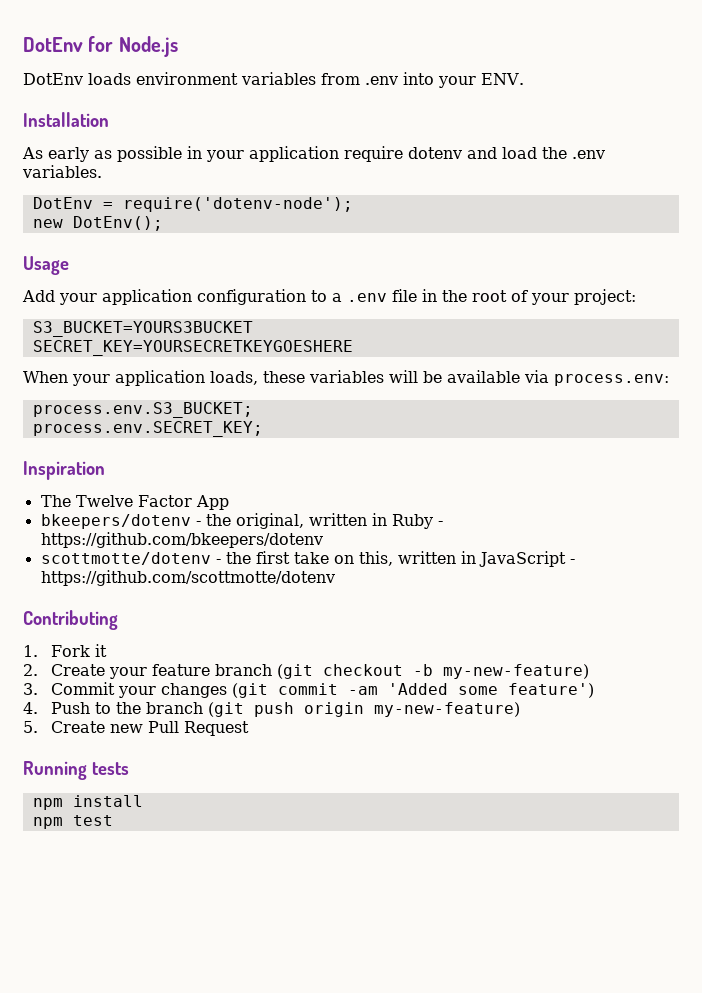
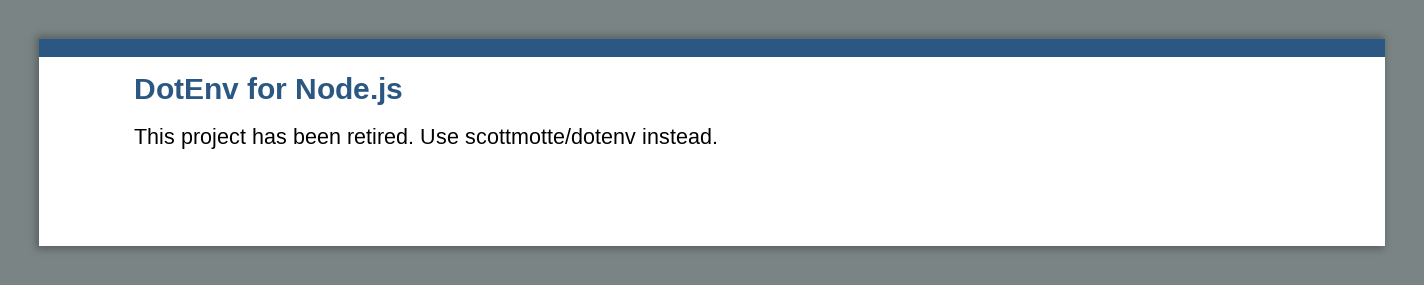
[23,72,524,88] [23,112,109,127] [22,146,605,162] [22,165,102,178] [32,197,353,212] [32,216,163,231] [23,256,69,275] [22,289,636,305] [32,321,253,337] [32,340,353,356] [23,370,669,386] [32,402,253,418] [32,421,263,437] [23,461,105,480] [40,495,229,510] [40,513,443,529] [40,532,323,548] [40,551,575,567] [40,570,335,586] [23,610,118,630] [23,644,108,657] [23,664,590,679] [23,682,595,698] [23,702,521,717] [23,721,250,736] [23,761,129,780] [32,795,143,810] [32,815,113,829] DotEnv loads environment variables from .env into your ENV. // Installation // As early as possible in your application require dotenv and load the .env variables. // DotEnv = require('dotenv-node'); // new DotEnv(); // Usage // Add your application configuration to a .env file in the root of your project: // S3_BUCKET=YOURS3BUCKET // SECRET_KEY=YOURSECRETKEYGOESHERE // When your application loads, these variables will be available via process.env: // process.env.S3_BUCKET; // process.env.SECRET_KEY; // Inspiration // The Twelve Factor App // bkeepers/dotenv - the original, written in Ruby - https://github.com/bkeepers/dotenv // scottmotte/dotenv - the first take on this, written in JavaScript - https://github.com/scottmotte/dotenv // Contributing // 1. Fork it // 2. Create your feature branch (git checkout -b my-new-feature) // 3. Commit your changes (git commit -am 'Added some feature') // 4. Push to the branch (git push origin my-new-feature) // 5. Create new Pull Request // Running tests // npm install // npm test -> [134,128,718,149] This project has been retired. Use scottmotte/dotenv instead.

